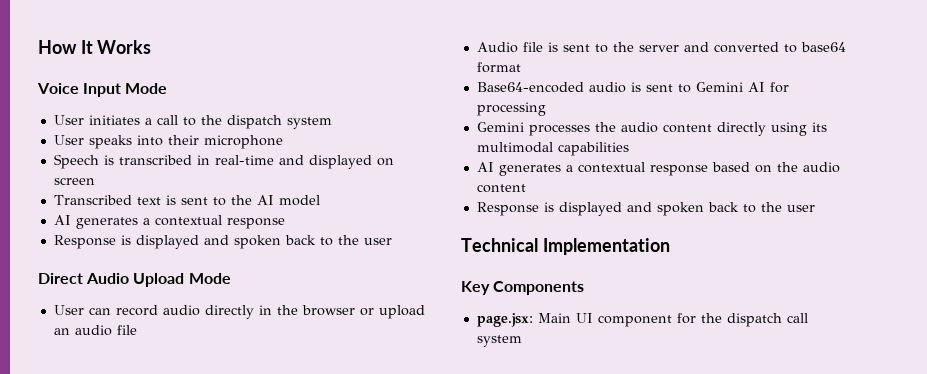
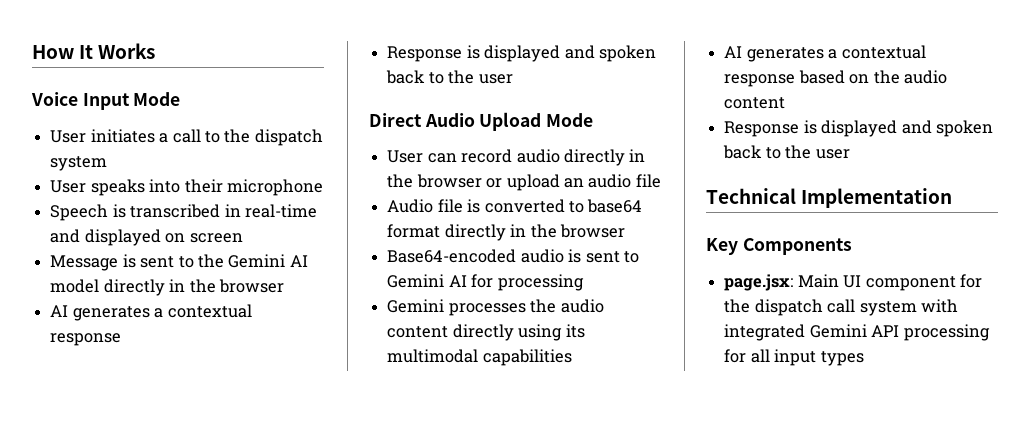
[53,195,252,206] Transcribed text is sent to the -> [50,254,286,271] Message is sent to the Gemini
(320, 200) none -> [103,279,284,296] directly in the browser
[562,42,709,53] sent to the server and -> (481, 206) none
(521, 67) none -> [444,224,625,241] directly in the browser
(522, 341) none -> [920,299,958,313] [724,324,990,341] [724,349,864,366] with integrated Gemini API processing for all input types

